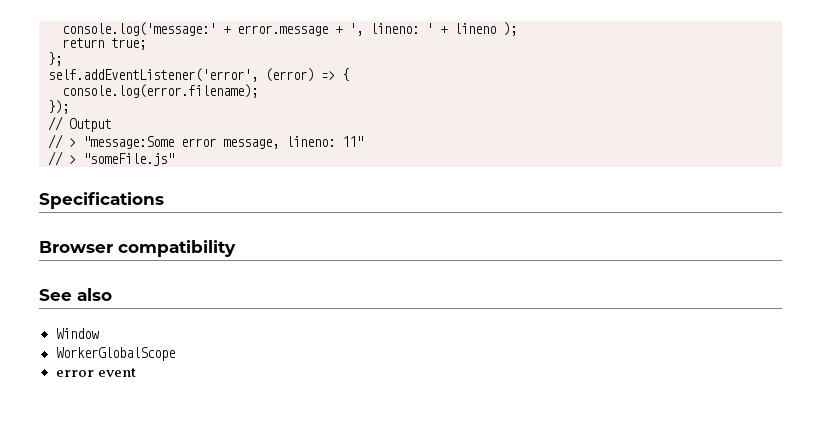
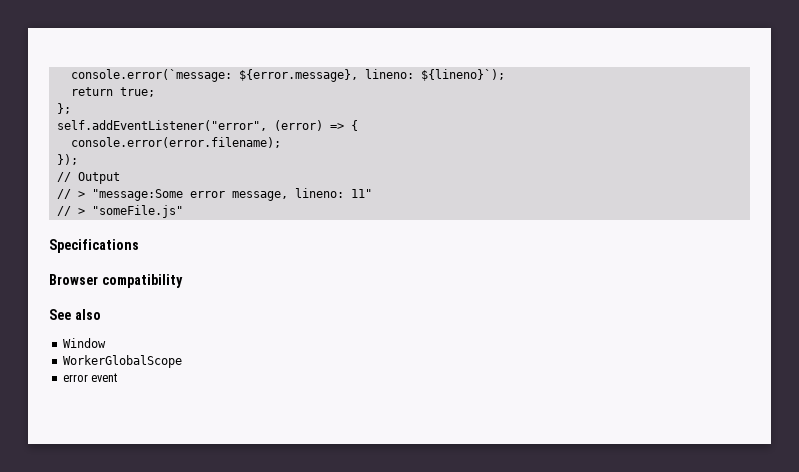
[62,22,517,36] console.log('message:' + error.message + ', lineno: ' + lineno ); -> [70,69,505,82] console.error(`message: ${error.message}, lineno: ${lineno}`);
[48,68,258,82] self.addEventListener('error', -> [56,120,267,131] self.addEventListener("error",
[62,84,258,98] console.log(error.filename); -> [70,137,281,148] console.error(error.filename);

